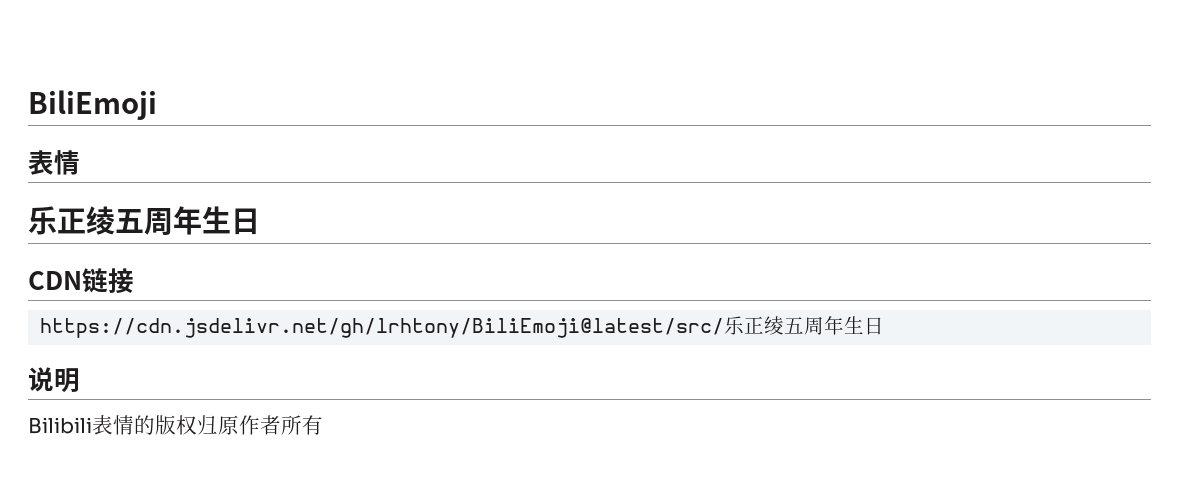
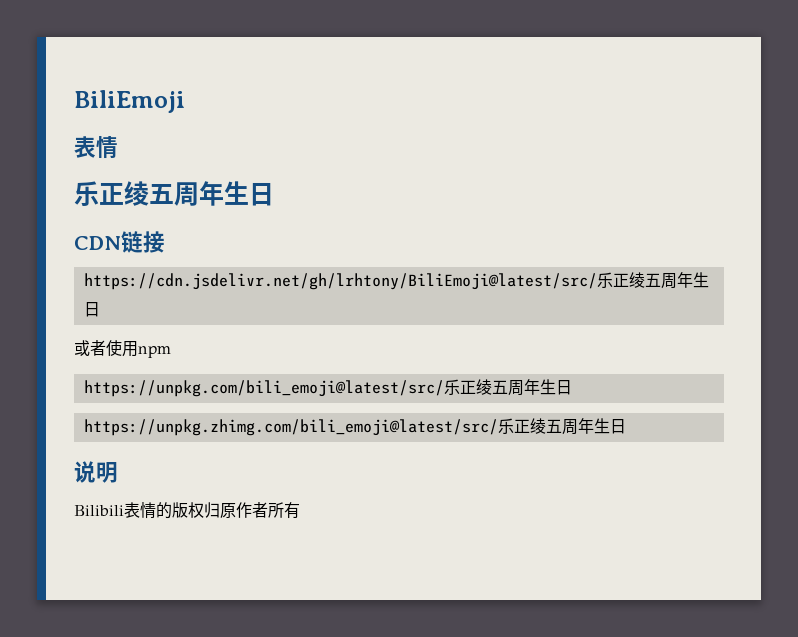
(885, 326) none -> [74,340,171,358] [83,379,572,397] [83,418,626,436] // 或者使用npm // https://unpkg.com/bili_emoji@latest/src/乐正绫五周年生日 // https://unpkg.zhimg.com/bili_emoji@latest/src/乐正绫五周年生日

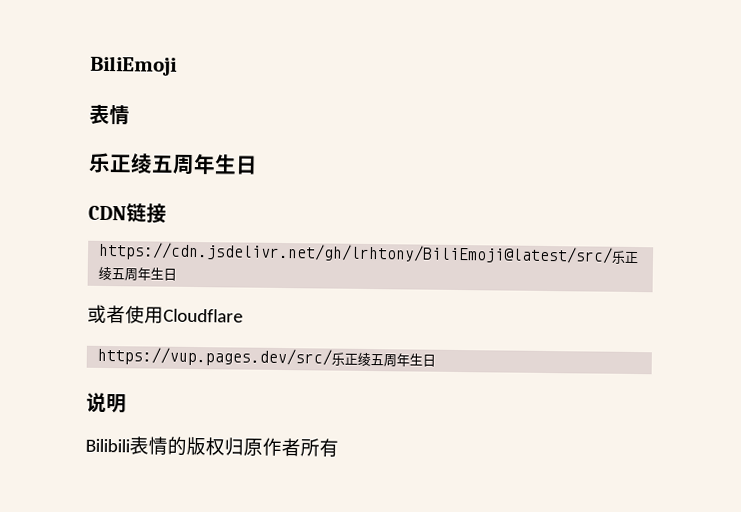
[138,346,171,358] [83,379,572,397] [83,419,498,436] npm // https://unpkg.com/bili_emoji@latest/src/乐正绫五周年生日 // https://unpkg.zhimg.com/bili_emoji@latest/src/ -> [163,308,243,323] [97,346,333,367] Cloudflare // https://vup.pages.dev/src/

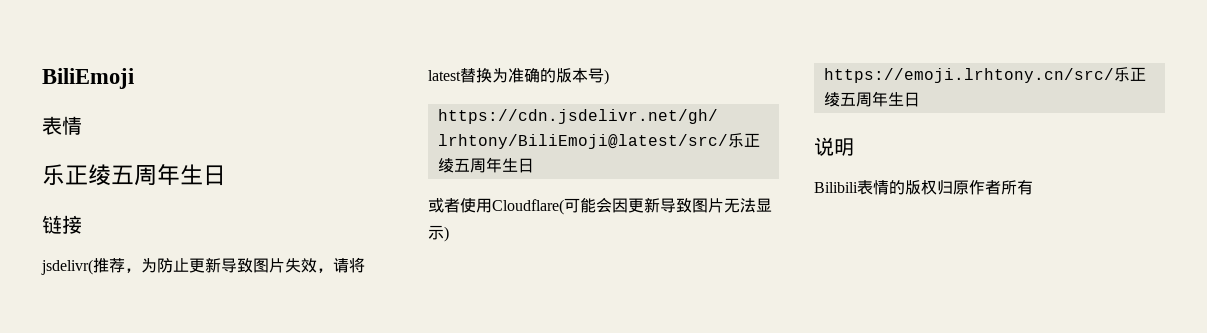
[88,205,127,221] CDN -> (226, 175) none
(167, 213) none -> [41,257,365,275] [428,68,609,85] // jsdelivr(推荐，为防止更新导致图片失效，请将latest替换为准确的版本号)
[163,308,243,323] [97,346,333,367] Cloudflare // https://vup.pages.dev/src/ -> [492,197,772,215] [428,225,449,242] [823,68,1114,83] Cloudflare(可能会因更新导致图片无法显示) // https://emoji.lrhtony.cn/src/

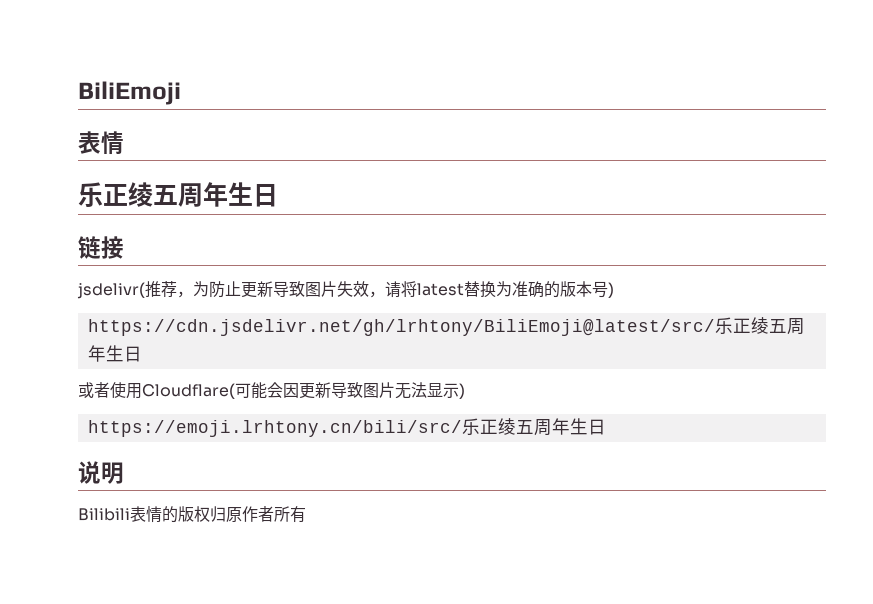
[823,68,1114,83] https://emoji.lrhtony.cn/src/ -> [87,420,462,437] https://emoji.lrhtony.cn/bili/src/

